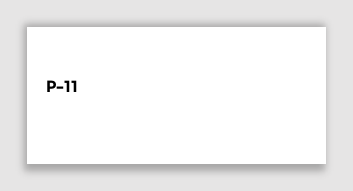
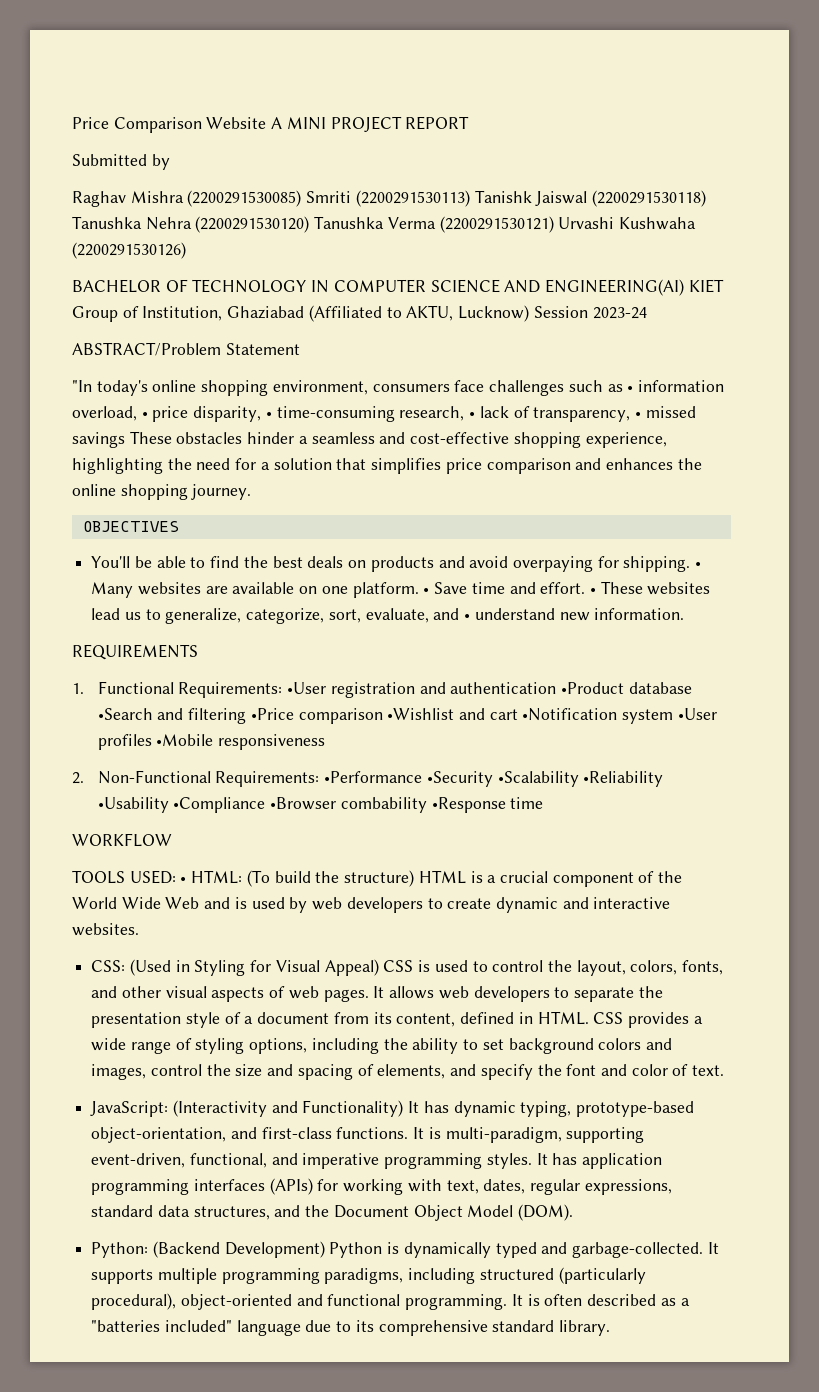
[46,80,78,92] P-11 -> [72,116,470,133] [72,154,170,170] [72,190,707,207] [72,216,697,233] [72,242,186,259] [72,279,724,296] [72,305,647,322] [72,342,300,356] [72,380,724,396] [72,406,696,422] [72,431,667,448] [72,458,702,474] [72,484,252,500] [82,521,179,532] [91,556,702,572] [91,581,711,598] [91,608,685,624] [72,644,198,660] [72,681,692,698] [97,708,717,724] [97,734,326,750] [72,770,664,787] [97,797,544,813] [72,833,172,847] [72,870,683,887] [72,897,671,913] [72,923,139,936] [91,959,724,976] [91,986,663,1002] [91,1011,703,1028] [91,1038,672,1054] [91,1064,725,1080] [90,1100,695,1117] [91,1127,645,1143] [91,1153,663,1169] [91,1178,672,1195] [91,1204,574,1221] [91,1241,719,1258] [91,1267,646,1284] [91,1293,690,1310] [91,1320,611,1336] Price Comparison Website A MINI PROJECT REPORT // Submitted by // Raghav Mishra (2200291530085) Smriti (2200291530113) Tanishk Jaiswal (2200291530118) Tanushka Nehra (2200291530120) Tanushka Verma (2200291530121) Urvashi Kushwaha (2200291530126) // BACHELOR OF TECHNOLOGY IN COMPUTER SCIENCE AND ENGINEERING(AI) KIET Group of Institution, Ghaziabad (Affiliated to AKTU, Lucknow) Session 2023-24 // ABSTRACT/Problem Statement // "In today's online shopping environment, consumers face challenges such as • information overload, • price disparity, • time-consuming research, • lack of transparency, • missed savings These obstacles hinder a seamless and cost-effective shopping experience, highlighting the need for a solution that simplifies price comparison and enhances the online shopping journey. // OBJECTIVES // You'll be able to find the best deals on products and avoid overpaying for shipping. • Many websites are available on one platform. • Save time and effort. • These websites lead us to generalize, categorize, sort, evaluate, and • understand new information. // REQUIREMENTS // 1. Functional Requirements: •User registration and authentication •Product database •Search and filtering •Price comparison •Wishlist and cart •Notification system •User profiles •Mobile responsiveness // 2. Non-Functional Requirements: •Performance •Security •Scalability •Reliability •Usability •Compliance •Browser combability •Response time // WORKFLOW // TOOLS USED: • HTML: (To build the structure) HTML is a crucial component of the World Wide Web and is used by web developers to create dynamic and interactive websites. // CSS: (Used in Styling for Visual Appeal) CSS is used to control the layout, colors, fonts, and other visual aspects of web pages. It allows web developers to separate the presentation style of a document from its content, defined in HTML. CSS provides a wide range of styling options, including the ability to set background colors and images, control the size and spacing of elements, and specify the font and color of text. // JavaScript: (Interactivity and Functionality) It has dynamic typing, prototype-based object-orientation, and first-class functions. It is multi-paradigm, supporting event-driven, functional, and imperative programming styles. It has application programming interfaces (APIs) for working with text, dates, regular expressions, standard data structures, and the Document Object Model (DOM). // Python: (Backend Development) Python is dynamically typed and garbage-collected. It supports multiple programming paradigms, including structured (particularly procedural), object-oriented and functional programming. It is often described as a "batteries included" language due to its comprehensive standard library.

